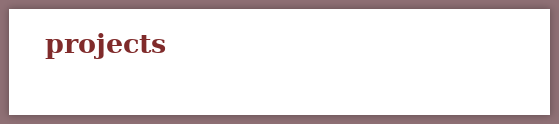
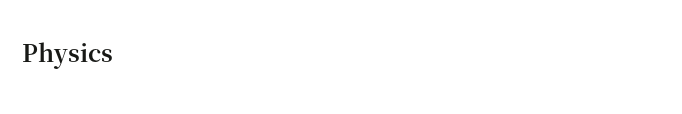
[45,33,166,59] projects -> [22,42,113,69] Physics

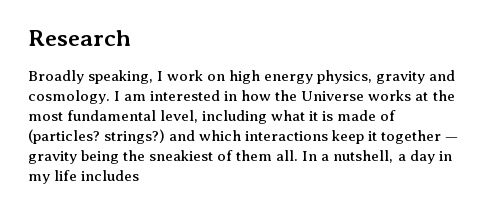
[22,42,113,69] Physics -> [28,30,131,46] [28,70,456,84] [28,90,455,104] [28,110,397,124] [28,129,459,144] [28,150,452,164] [28,170,140,184] Research // Broadly speaking, I work on high energy physics, gravity and cosmology. I am interested in how the Universe works at the most fundamental level, including what it is made of (particles? strings?) and which interactions keep it together — gravity being the sneakiest of them all. In a nutshell, a day in my life includes

